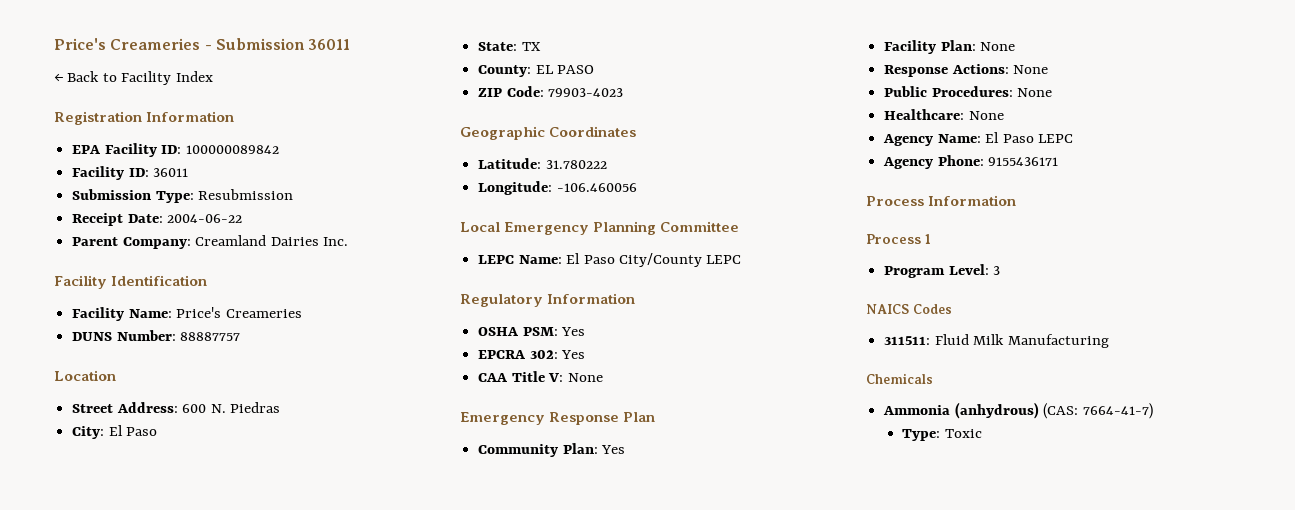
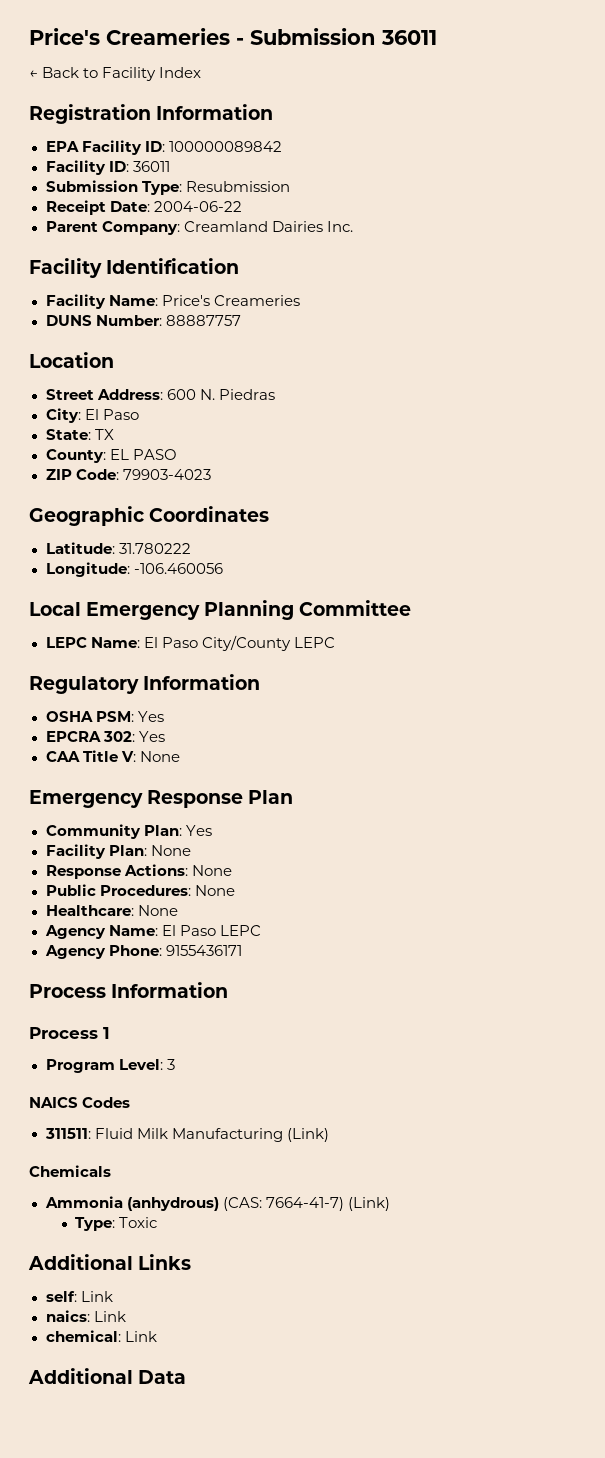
(1109, 341) none -> [286,1128,329,1142] (Link)
(1153, 411) none -> [347,1197,390,1211] (Link)
(982, 433) none -> [28,1254,192,1270] [45,1291,113,1302] [45,1310,126,1322] [45,1330,157,1342] [28,1368,187,1384] // Additional Links // self: Link // naics: Link // chemical: Link // Additional Data

